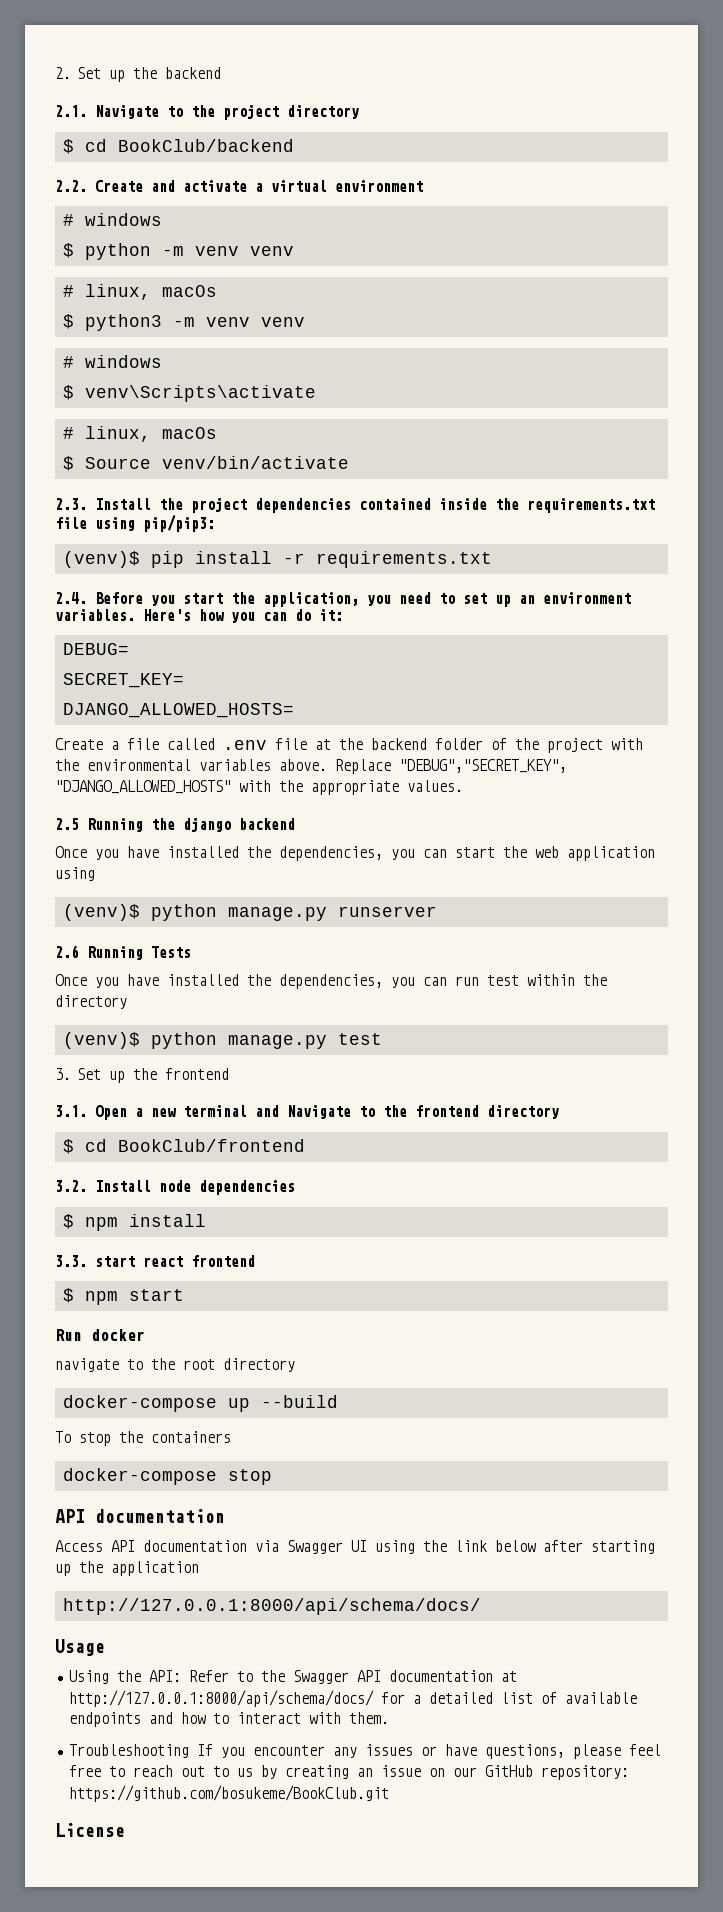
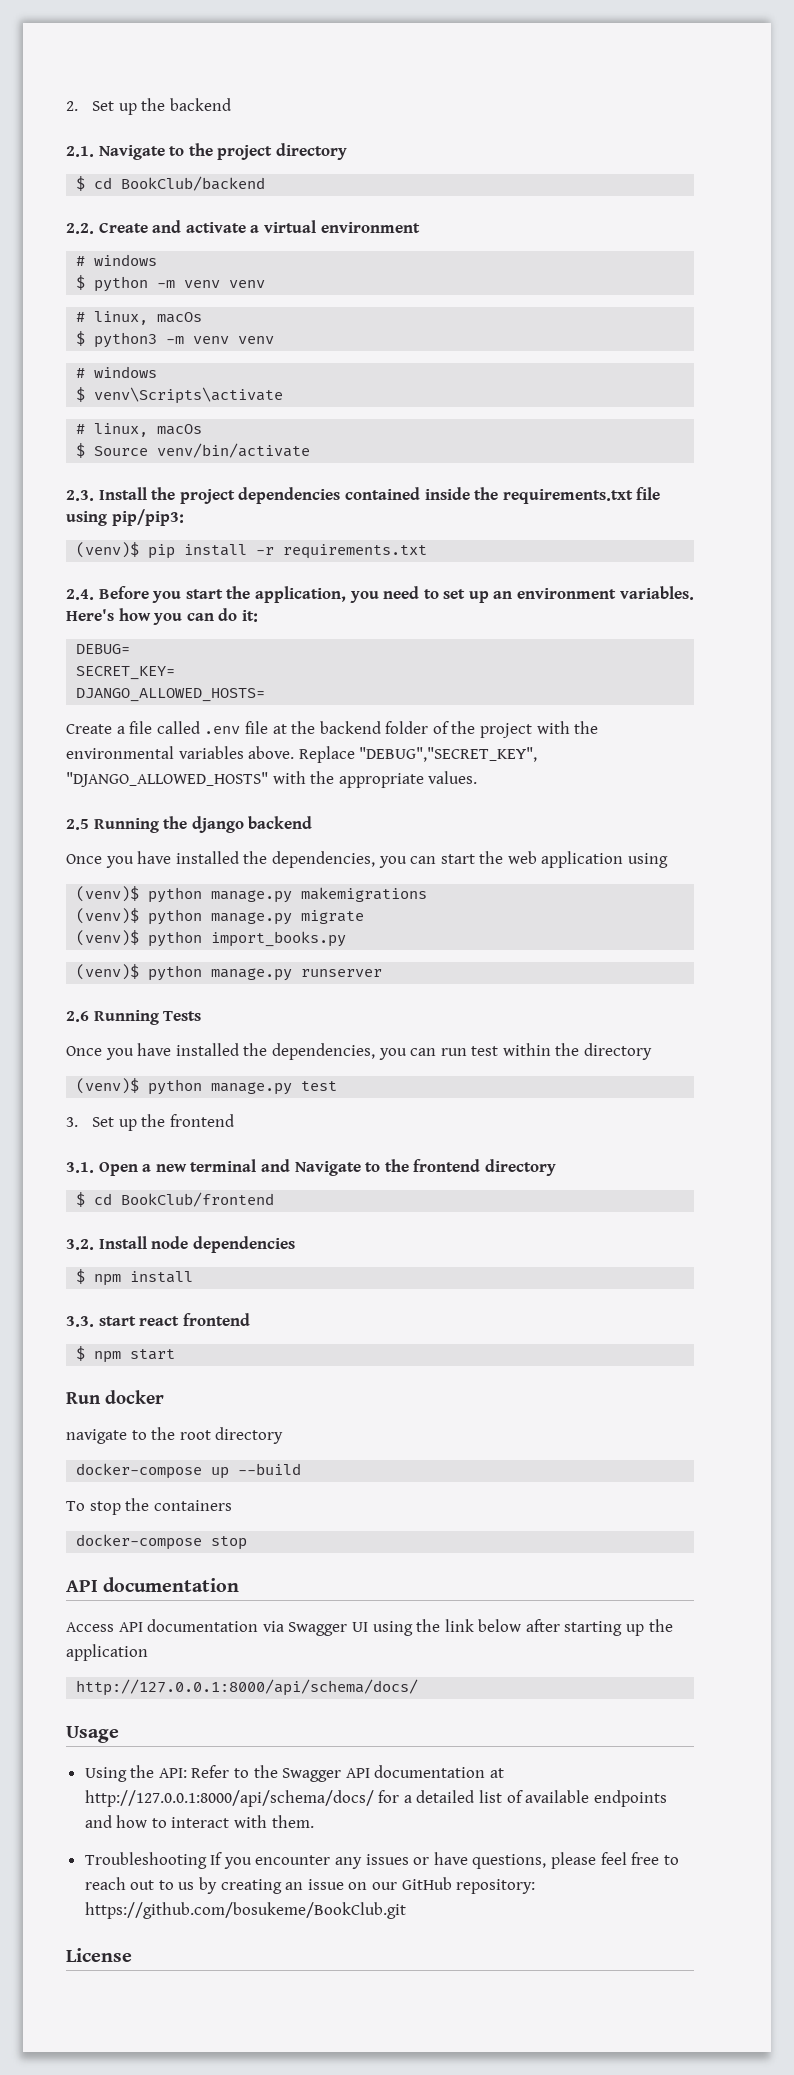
(95, 874) none -> [76,886,428,903] [76,908,365,925] [76,930,347,947] // (venv)$ python manage.py makemigrations // (venv)$ python manage.py migrate // (venv)$ python import_books.py

